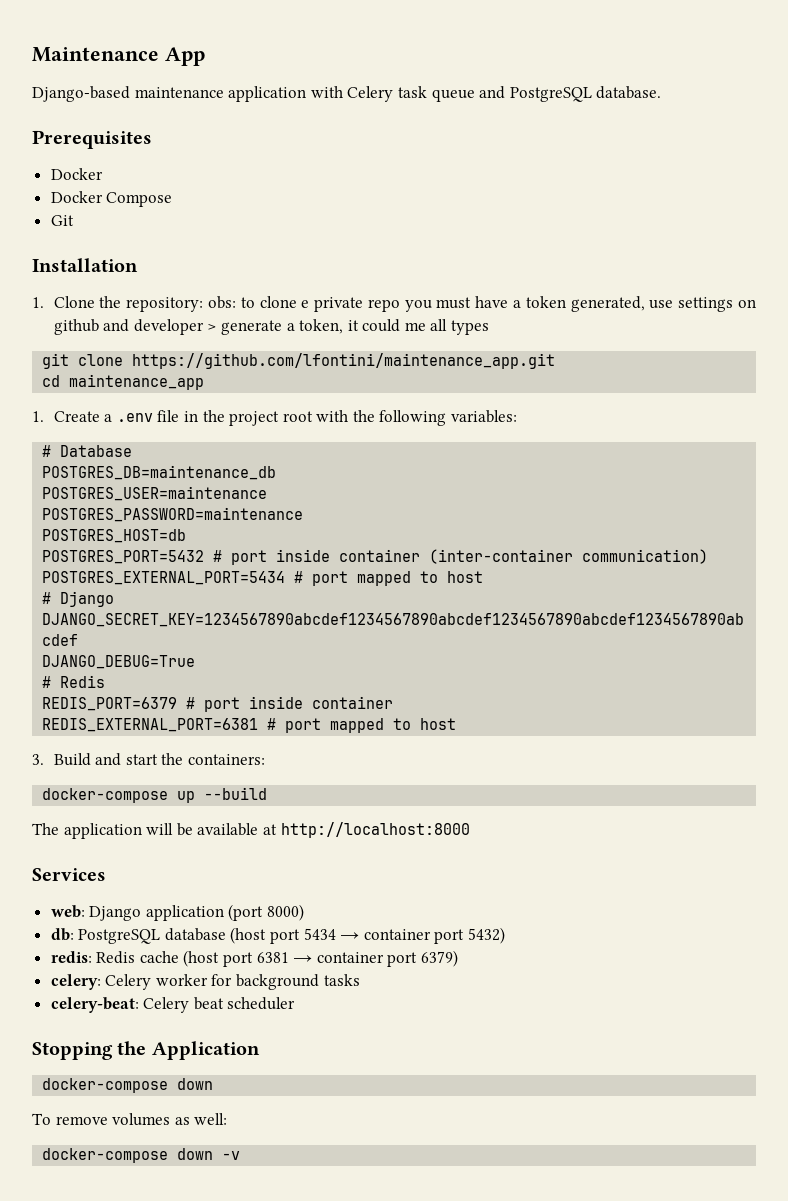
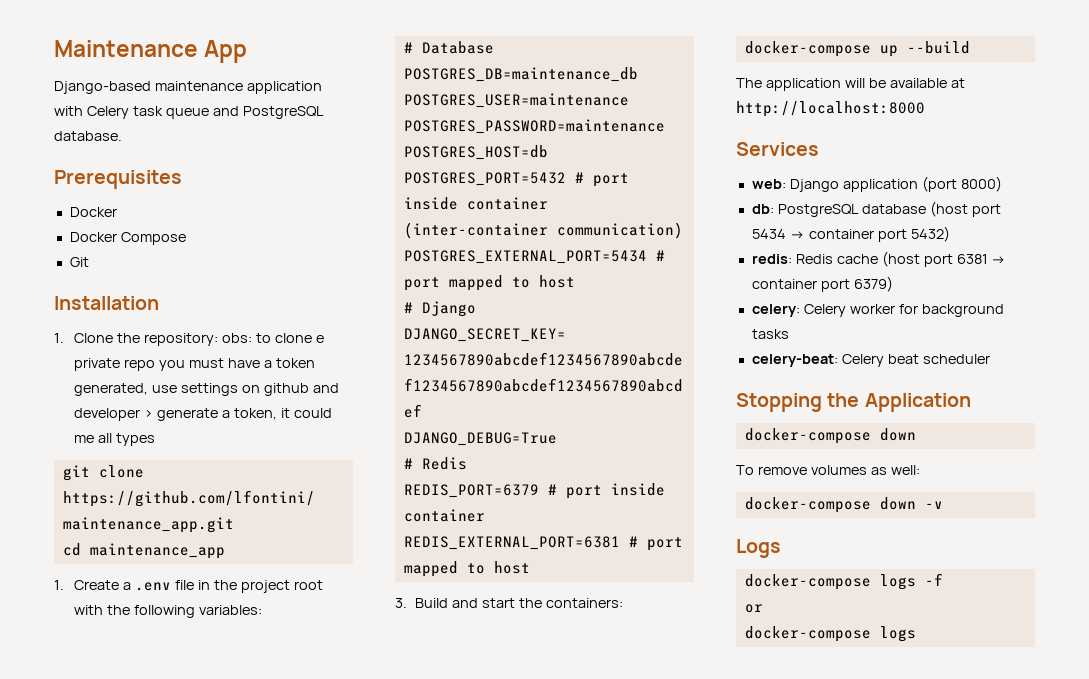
(241, 1155) none -> [736,539,781,558] [744,573,943,590] [744,604,763,613] [744,626,916,642] // Logs // docker-compose logs -f // or // docker-compose logs

